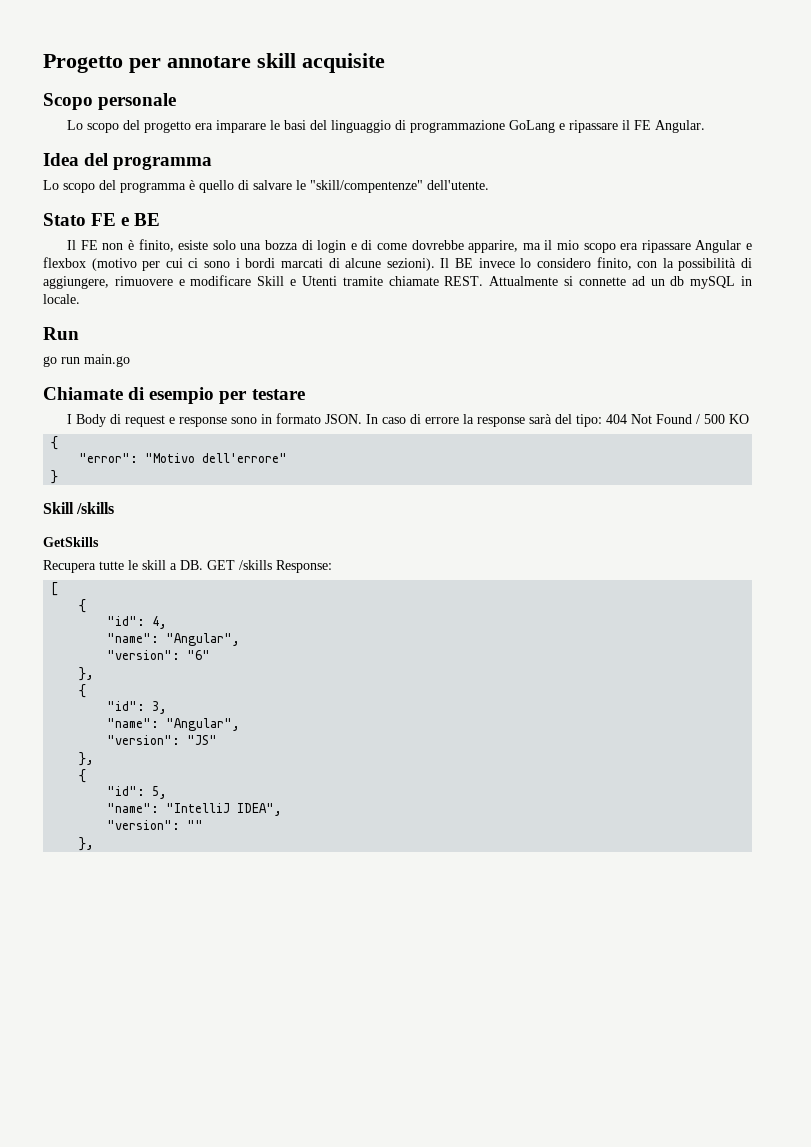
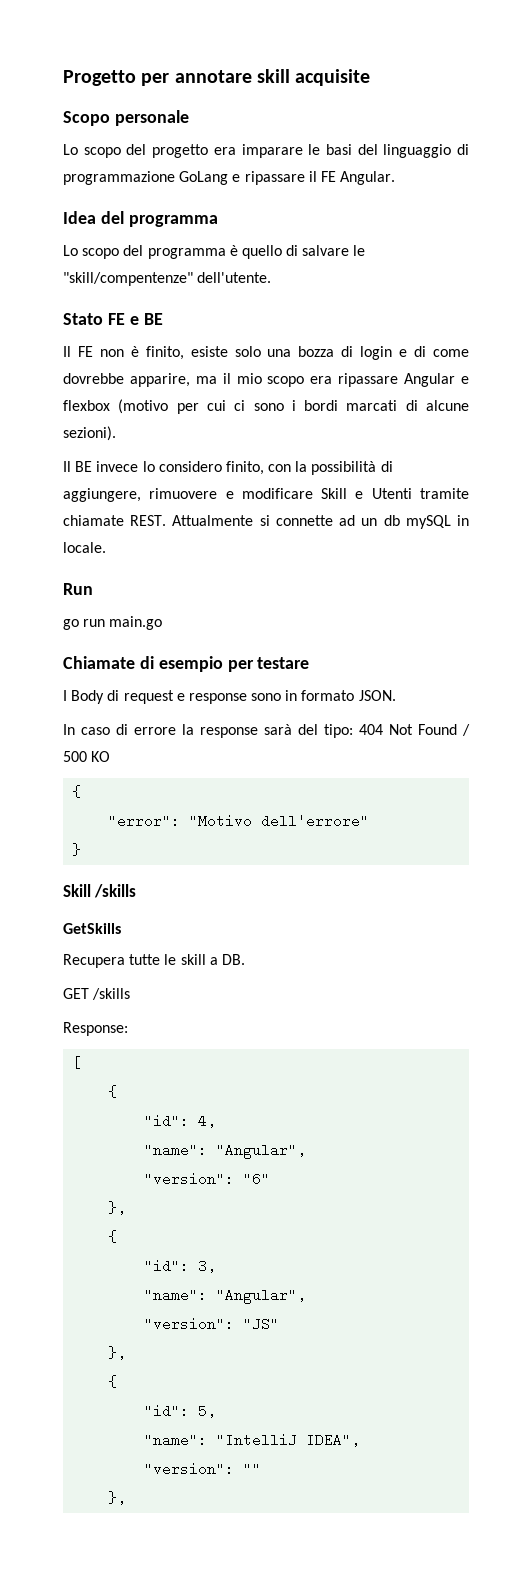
(435, 264) none -> (116, 433) //
(363, 419) none -> (396, 695) //
(203, 565) none -> (245, 959) //
(272, 565) none -> (131, 994) //

